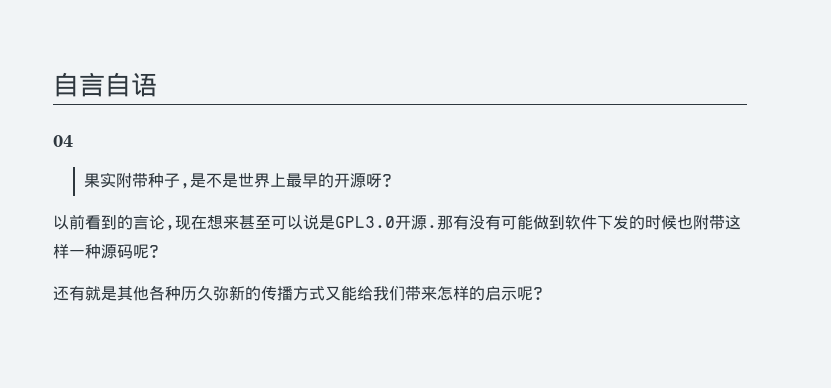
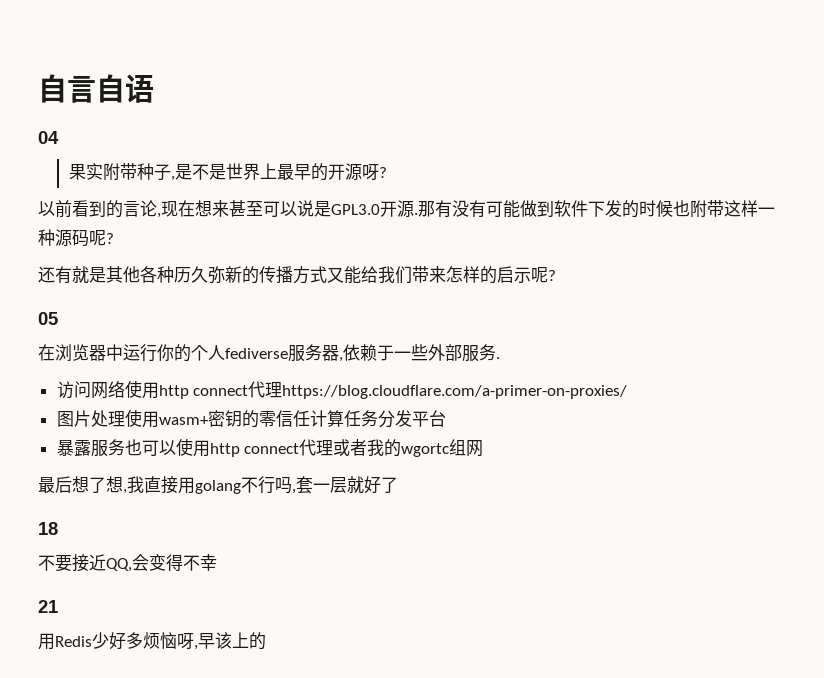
(543, 293) none -> [38,312,58,325] [38,344,500,362] [56,380,628,399] [56,409,446,428] [56,438,484,457] [38,476,398,494] [38,522,58,535] [38,554,217,572] [38,600,58,613] [38,632,266,650] // 05 // 在浏览器中运行你的个人fediverse服务器,依赖于一些外部服务. // 访问网络使用http connect代理https://blog.cloudflare.com/a-primer-on-proxies/ // 图片处理使用wasm+密钥的零信任计算任务分发平台 // 暴露服务也可以使用http connect代理或者我的wgortc组网 // 最后想了想,我直接用golang不行吗,套一层就好了 // 18 // 不要接近QQ,会变得不幸 // 21 // 用Redis少好多烦恼呀,早该上的

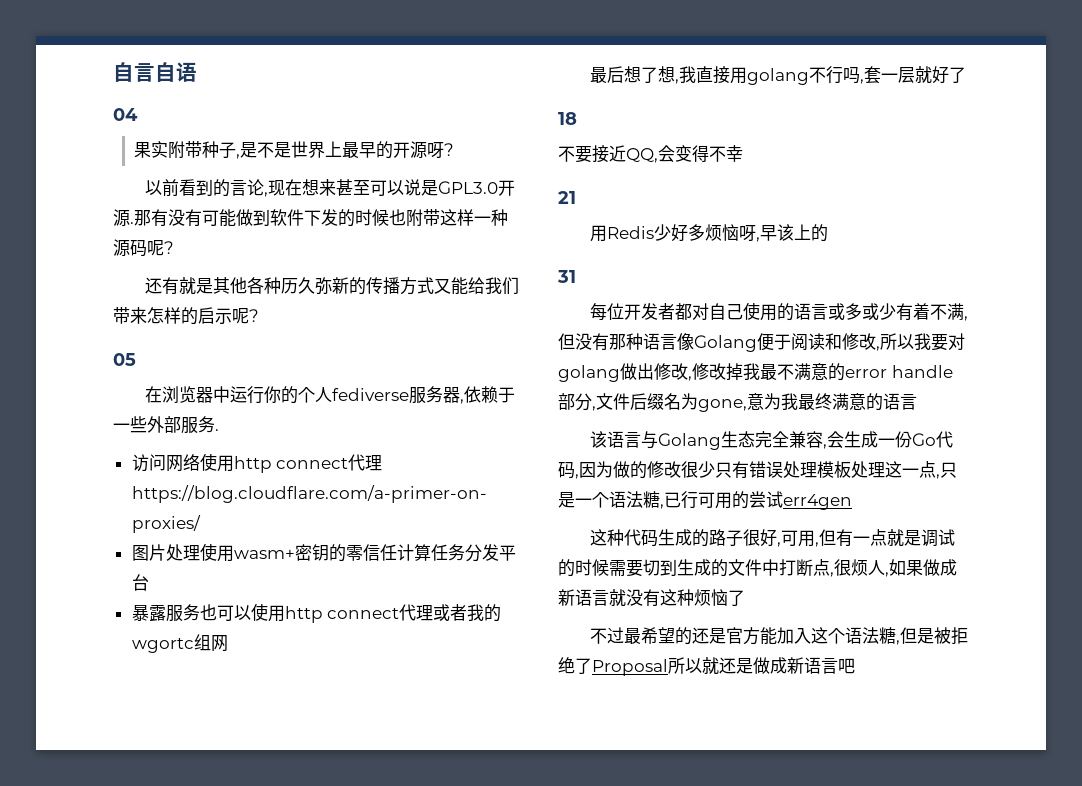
(266, 641) none -> [557,270,576,283] [589,302,968,321] [558,333,965,352] [558,363,953,382] [558,393,917,412] [589,431,953,450] [558,461,957,479] [558,491,852,510] [589,529,955,547] [558,559,957,577] [558,589,745,607] [589,627,968,645] [558,657,855,676] // 31 // 每位开发者都对自己使用的语言或多或少有着不满,但没有那种语言像Golang便于阅读和修改,所以我要对golang做出修改,修改掉我最不满意的error handle部分,文件后缀名为gone,意为我最终满意的语言 // 该语言与Golang生态完全兼容,会生成一份Go代码,因为做的修改很少只有错误处理模板处理这一点,只是一个语法糖,已行可用的尝试err4gen // 这种代码生成的路子很好,可用,但有一点就是调试的时候需要切到生成的文件中打断点,很烦人,如果做成新语言就没有这种烦恼了 // 不过最希望的还是官方能加入这个语法糖,但是被拒绝了Proposal所以就还是做成新语言吧

